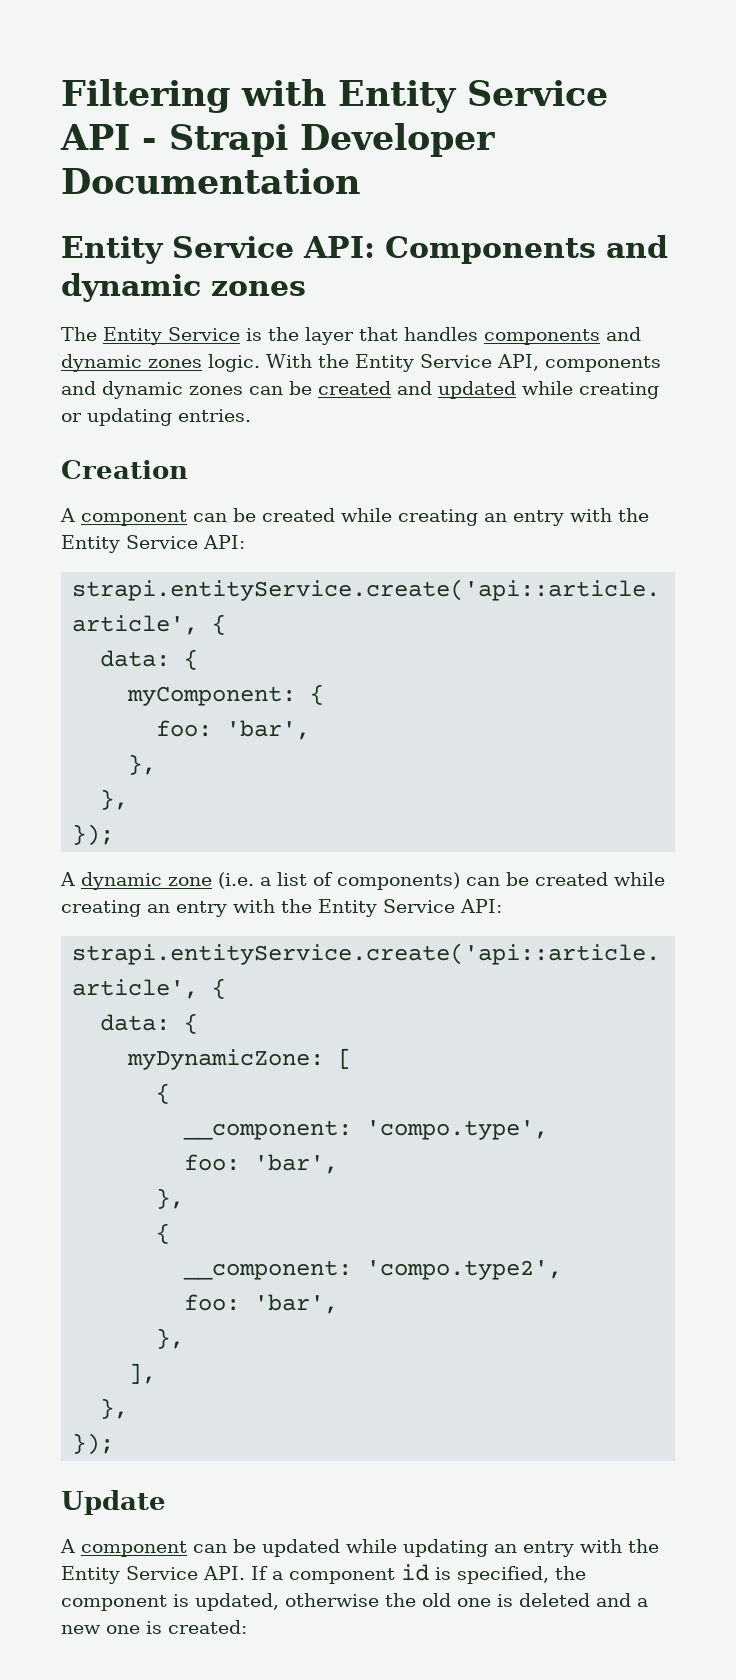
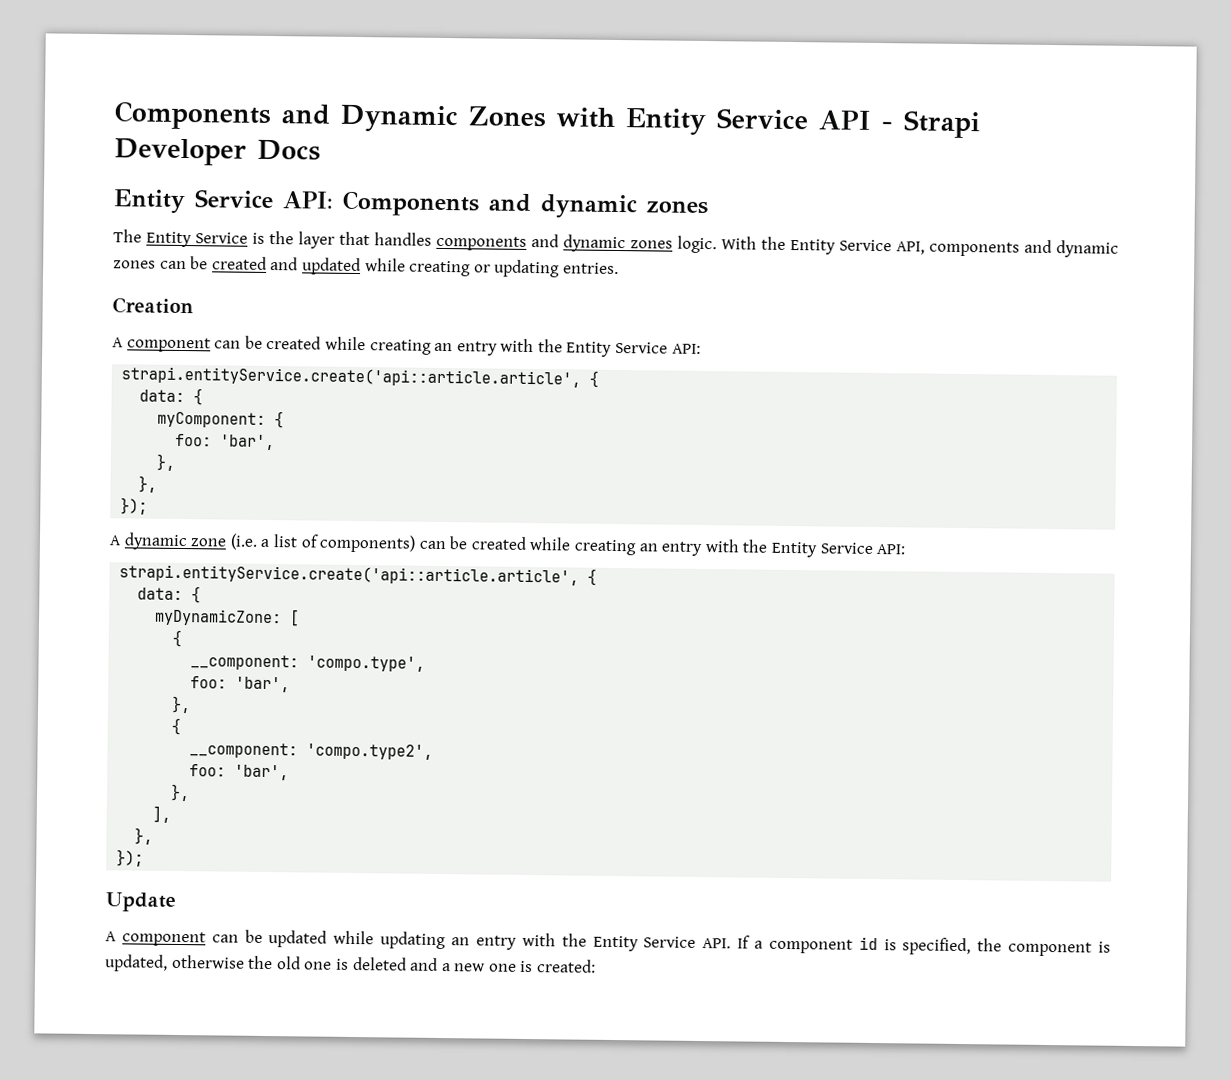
[61,79,230,113] Filtering -> [114,101,546,133] Components and Dynamic Zones
[61,168,360,194] Documentation -> [257,139,321,161] Docs

